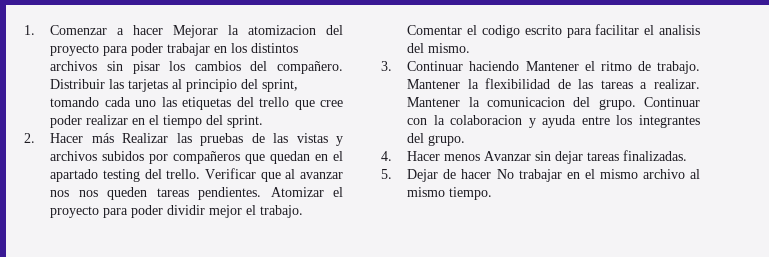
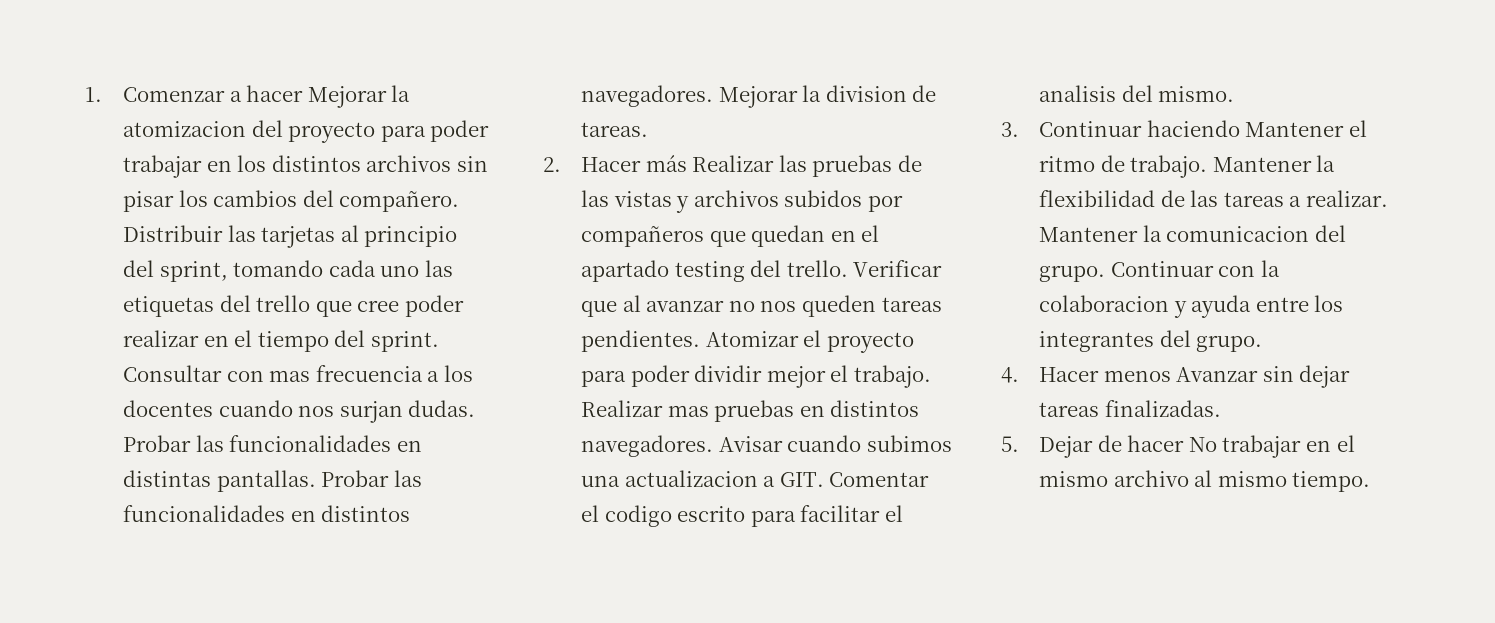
(264, 121) none -> [123,365,474,382] [123,400,476,423] [123,435,422,452] [123,470,422,492] [123,505,411,522] [581,85,937,108] [581,122,649,137] Consultar con mas frecuencia a los docentes cuando nos surjan dudas. Probar las funcionalidades en distintas pantallas. Probar las funcionalidades en distintos navegadores. Mejorar la division de tareas.
[50,190,70,197] nos -> [728,300,755,312] no
(304, 211) none -> [581,400,920,422] [581,435,952,457] [581,470,824,487] Realizar mas pruebas en distintos navegadores. Avisar cuando subimos una actualizacion a GIT.

